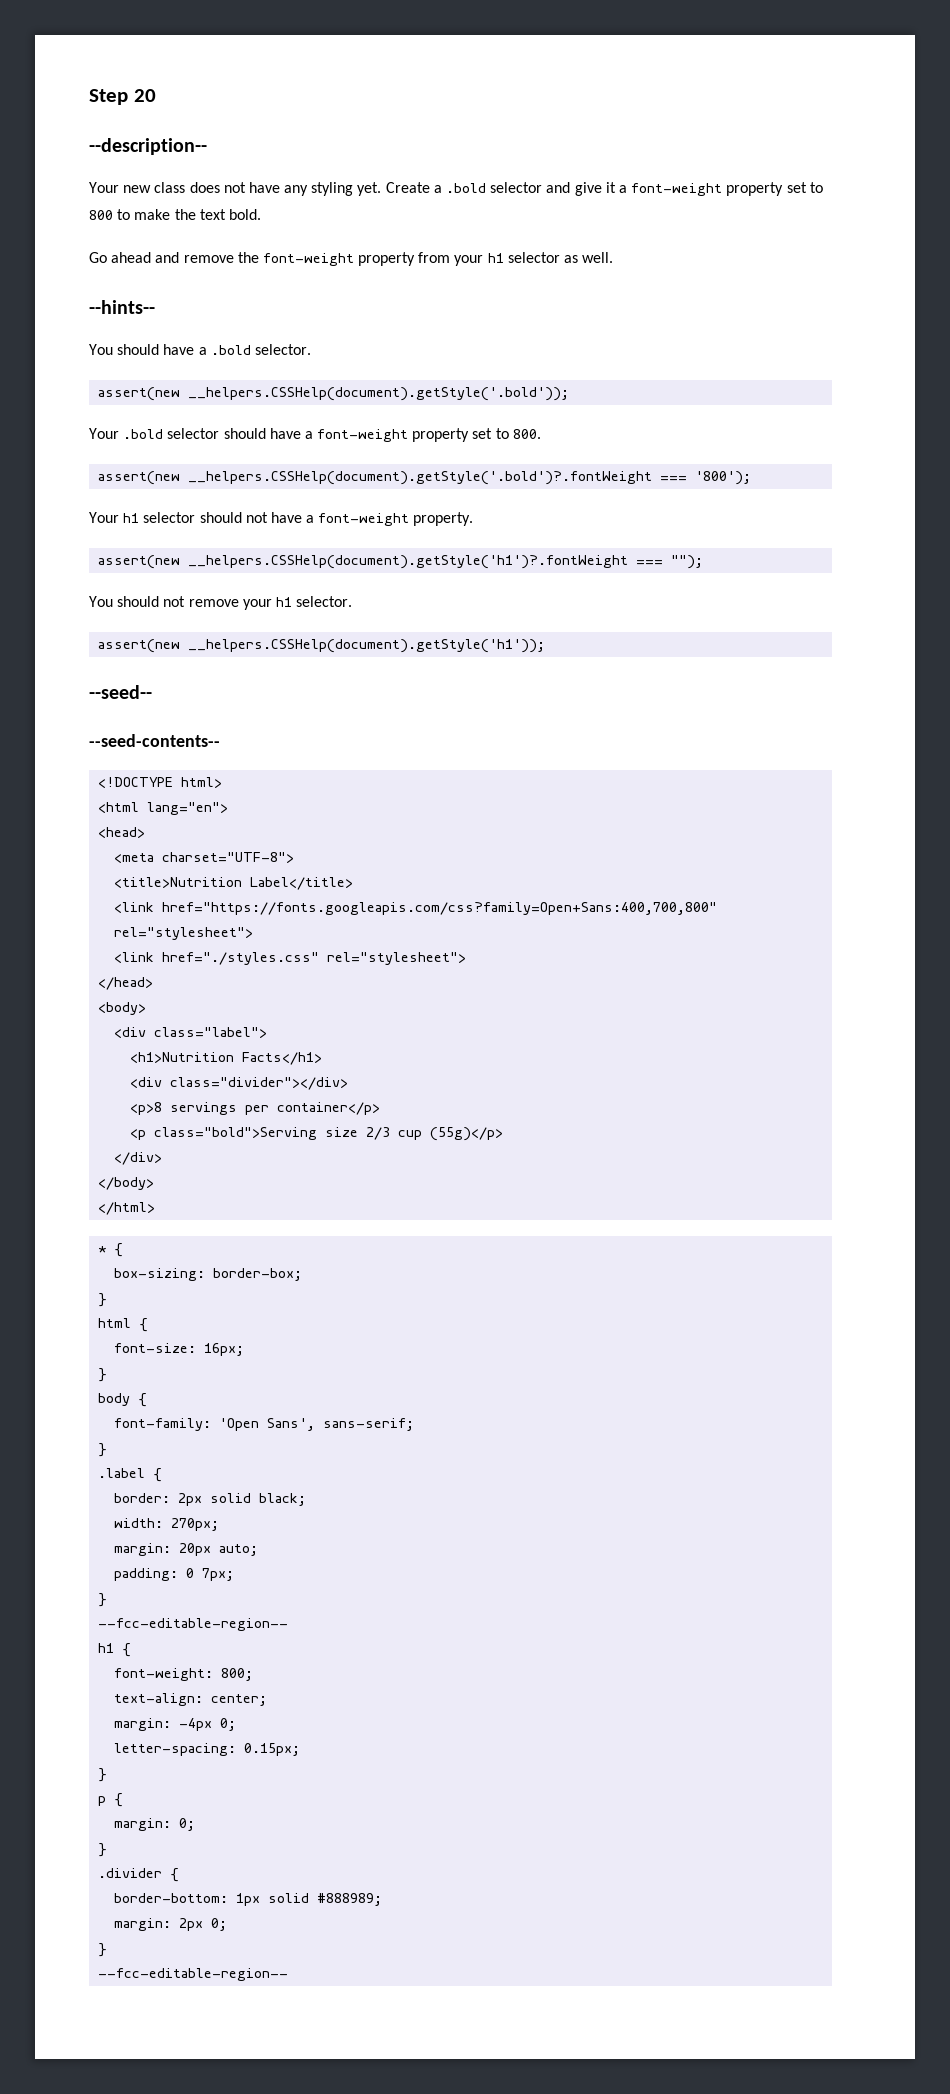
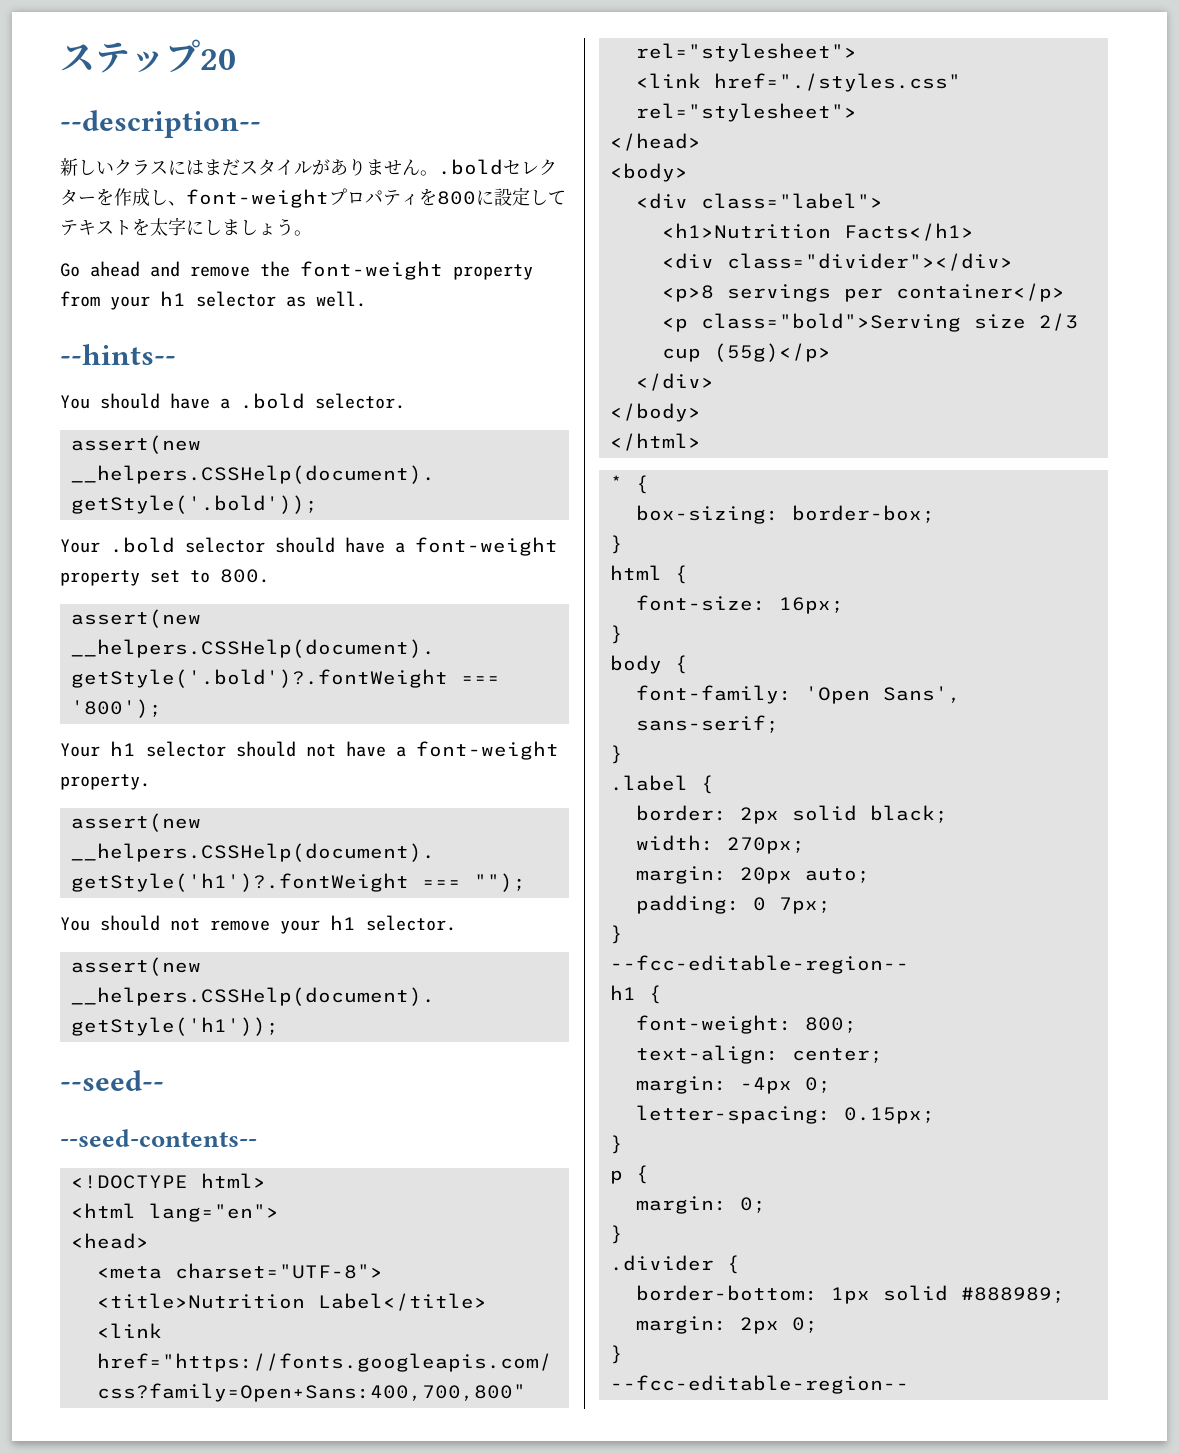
[89,89,128,105] Step -> [60,39,200,73] ステップ
[89,182,823,196] [89,209,261,220] Your new class does not have any styling yet. Create a .bold selector and give it a font-weight property set to 800 to make the text bold. -> [60,158,557,176] [60,187,566,208] [60,217,312,236] 新しいクラスにはまだスタイルがありません。.boldセレクターを作成し、font-weightプロパティを800に設定してテキストを太字にしましょう。

